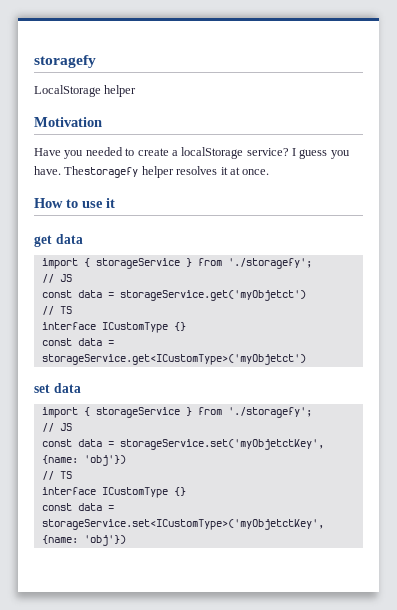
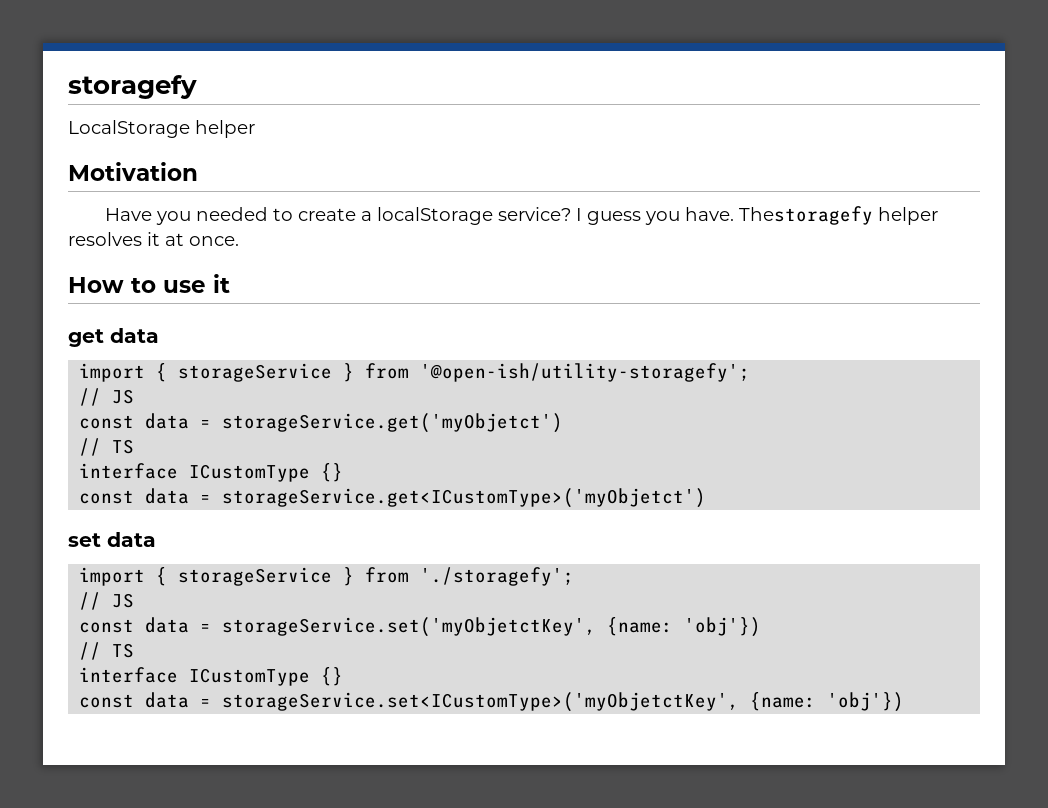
[227,258,312,269] './storagefy'; -> [420,363,751,382] '@open-ish/utility-storagefy';

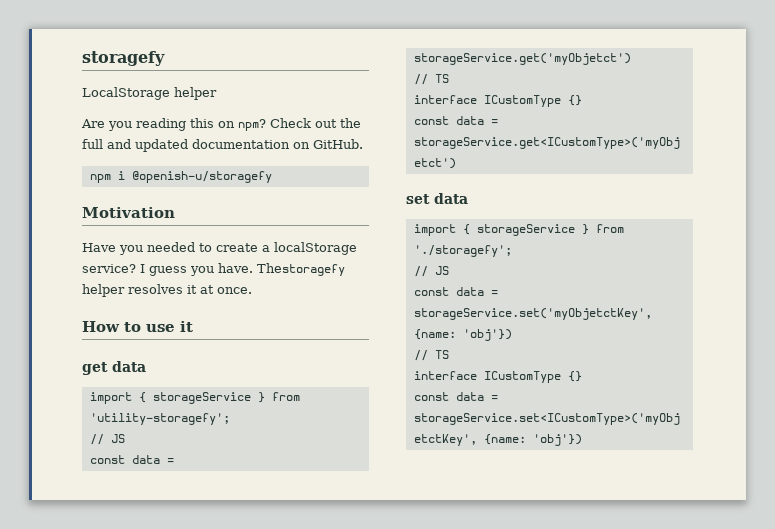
(255, 129) none -> [81,118,361,131] [82,139,363,152] [89,171,272,183] // Are you reading this on npm? Check out the full and updated documentation on GitHub. // npm i @openish-u/storagefy
[420,363,751,382] '@open-ish/utility-storagefy'; -> [89,413,230,425] 'utility-storagefy';

